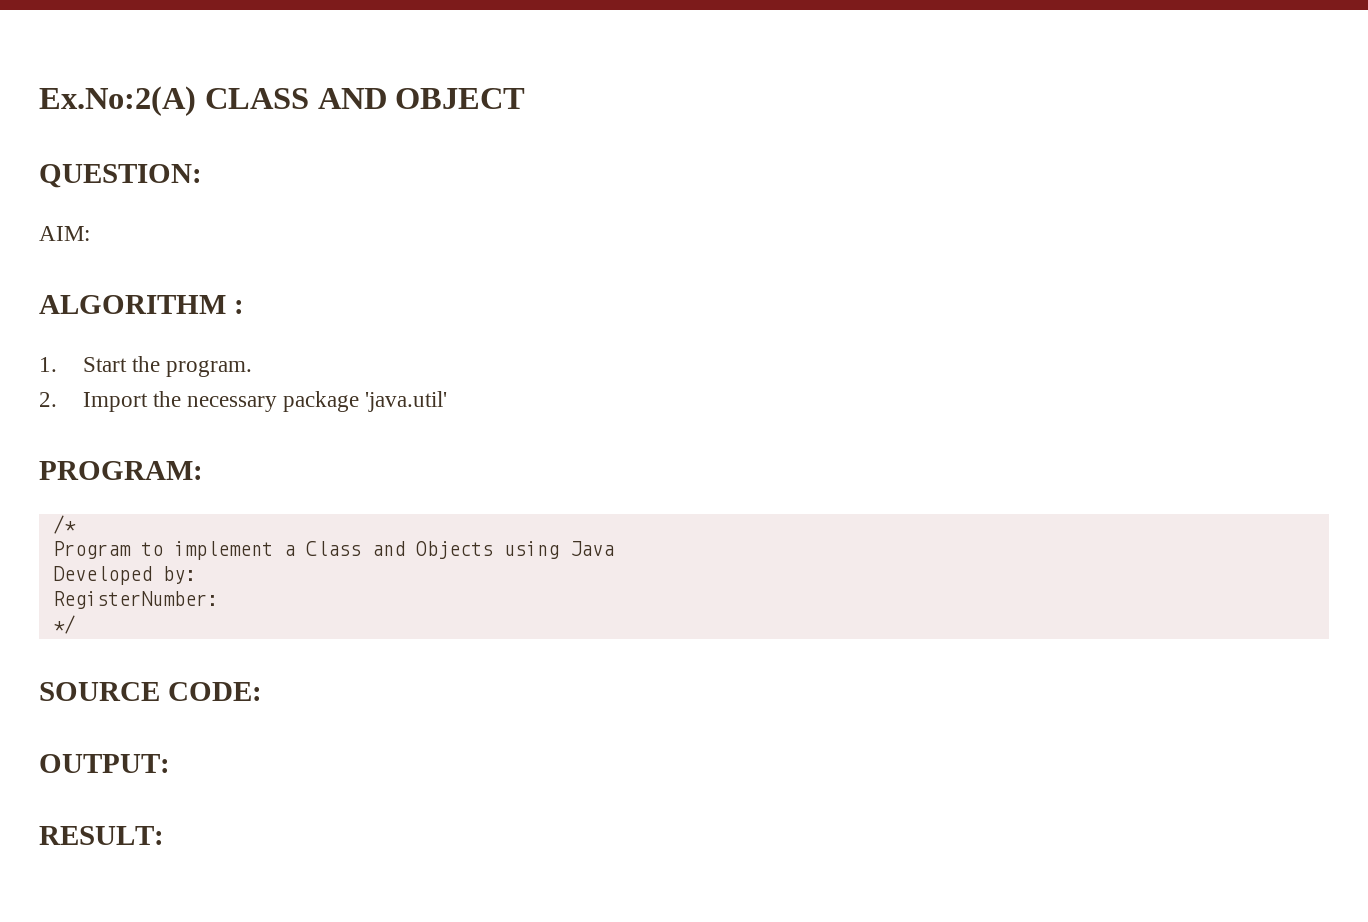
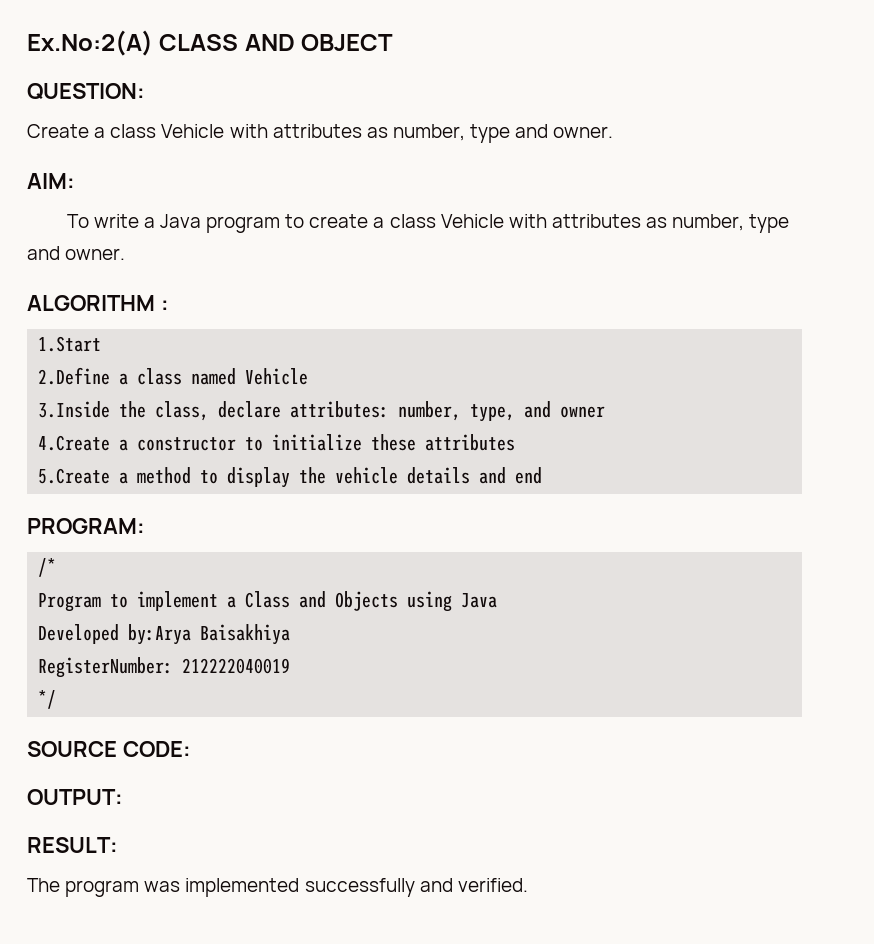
[39,226,90,241] [39,295,244,314] [39,356,253,377] [39,391,448,412] AIM: // ALGORITHM : // 1. Start the program. // 2. Import the necessary package 'java.util' -> [27,124,614,143] [27,173,75,189] [66,214,790,233] [27,246,126,260] [27,295,169,311] [38,336,102,352] [38,367,309,385] [38,401,606,422] [38,434,516,451] [38,467,543,488] Create a class Vehicle with attributes as number, type and owner. // AIM: // To write a Java program to create a class Vehicle with attributes as number, type and owner. // ALGORITHM : // 1.Start // 2.Define a class named Vehicle // 3.Inside the class, declare attributes: number, type, and owner // 4.Create a constructor to initialize these attributes // 5.Create a method to display the vehicle details and end
[162,566,196,584] by: -> [128,624,291,645] by:Arya Baisakhiya
(218, 600) none -> [182,658,291,674] 212222040019
(164, 835) none -> [27,878,528,897] // The program was implemented successfully and verified.

